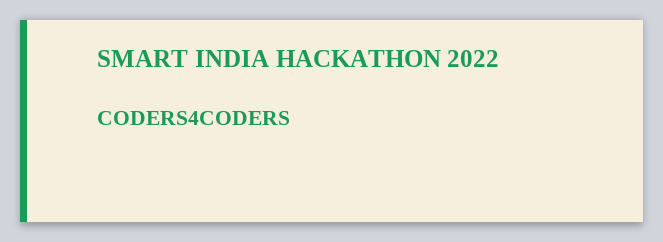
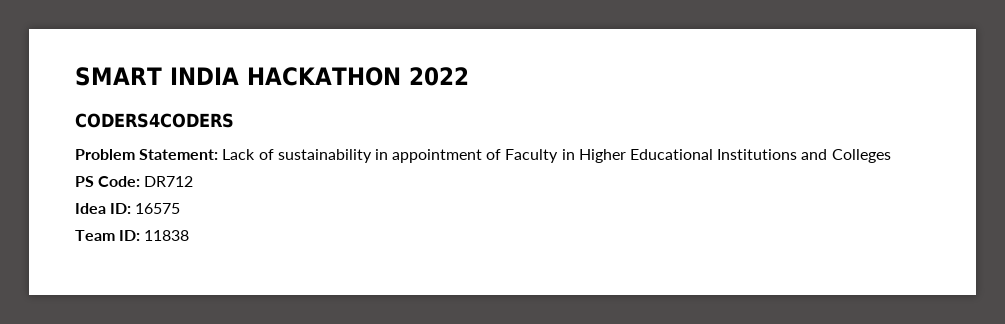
(290, 118) none -> [75,149,891,163] [75,176,194,187] [75,203,181,214] [75,230,190,241] // Problem Statement: Lack of sustainability in appointment of Faculty in Higher Educational Institutions and Colleges // PS Code: DR712 // Idea ID: 16575 // Team ID: 11838

